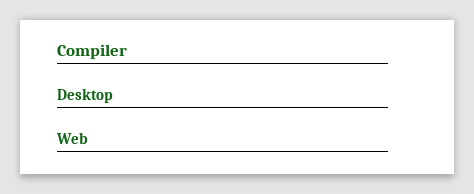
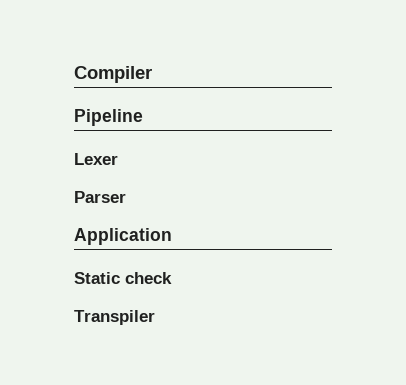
[57,88,113,103] [56,132,88,144] Desktop // Web -> [74,109,143,126] [74,153,118,165] [74,191,126,203] [74,228,172,245] [74,272,172,284] [74,310,155,325] Pipeline // Lexer // Parser // Application // Static check // Transpiler

